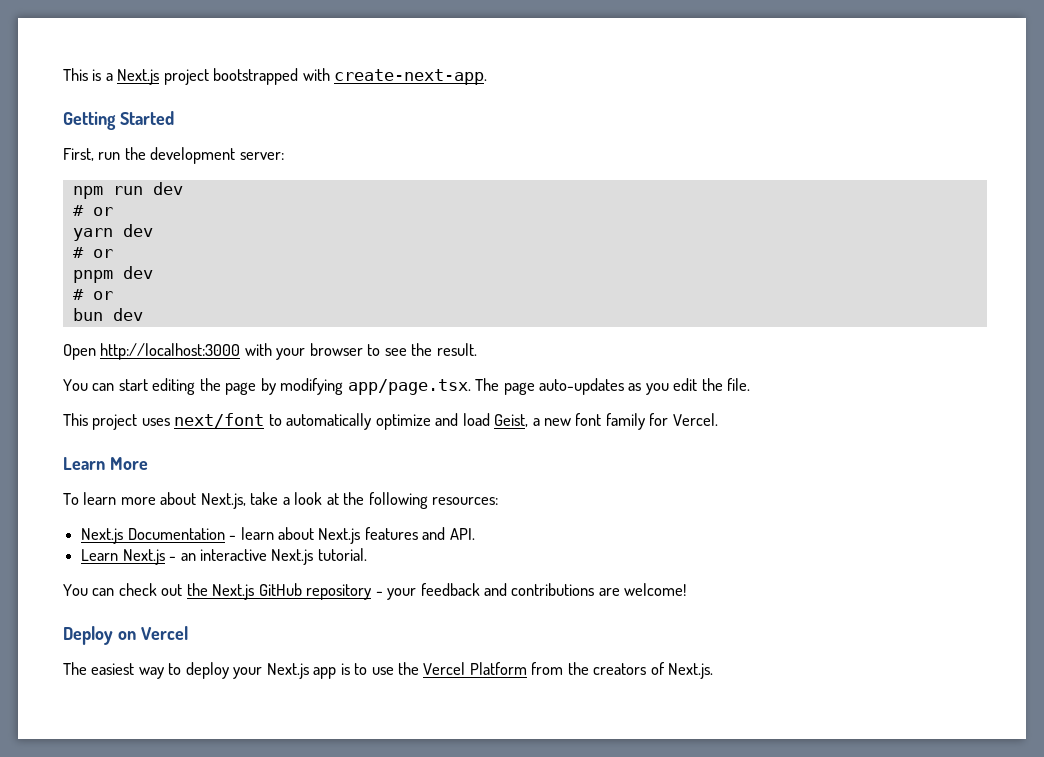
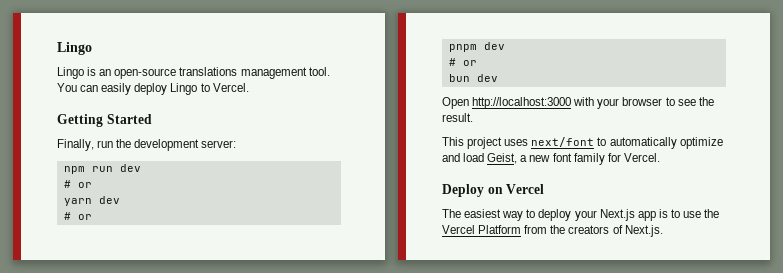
[63,68,488,85] This is a Next.js project bootstrapped with create-next-app. -> [57,42,92,55] [57,67,330,79] [57,83,249,95] Lingo // Lingo is an open-source translations management tool. You can easily deploy Lingo to Vercel.
[63,148,94,161] First, -> [57,139,94,151] Finally,
[63,378,751,395] // You can start editing the page by modifying app/page.tsx. The page auto-updates as you edit the file. -> (473, 117) none
[63,457,148,470] [63,492,498,509] [81,527,475,544] [81,548,367,565] [63,583,687,600] // Learn More // To learn more about Next.js, take a look at the following resources: // Next.js Documentation - learn about Next.js features and API. // Learn Next.js - an interactive Next.js tutorial. // You can check out the Next.js GitHub repository - your feedback and contributions are welcome! -> (660, 157) none

